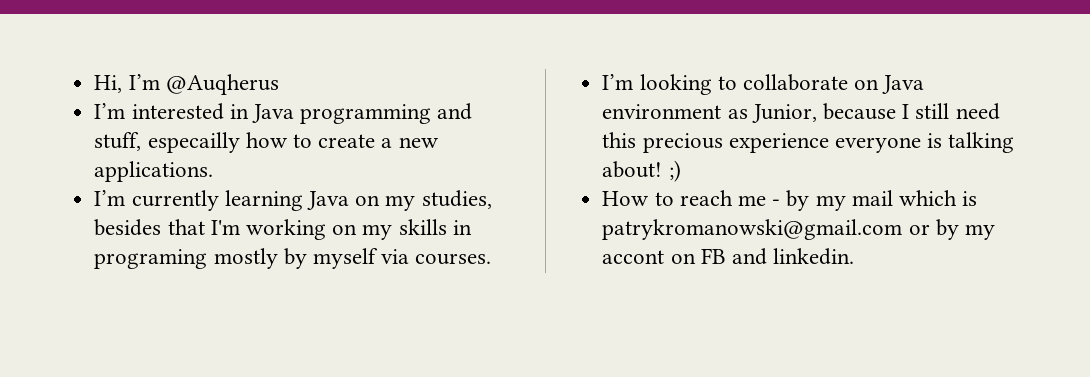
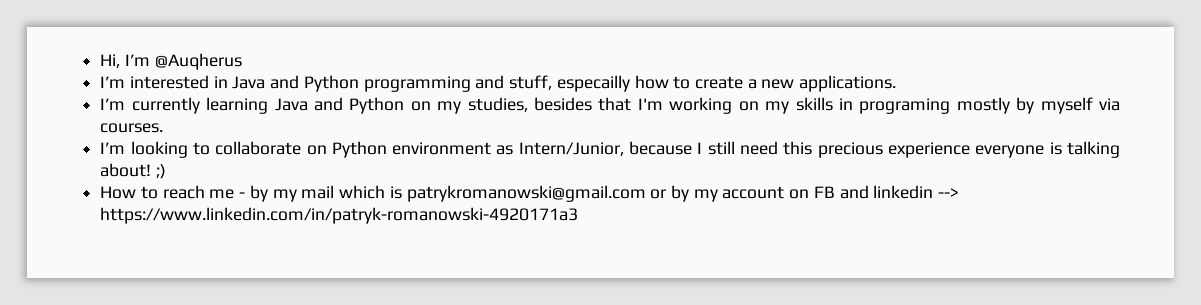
(294, 113) none -> [270,75,359,92] and Python
(349, 200) none -> [313,97,405,114] and Python
[882,75,925,94] Java -> [331,141,387,158] Python
[751,104,817,123] Junior, -> [518,142,624,156] Intern/Junior,
[602,250,665,264] accont -> [722,186,785,199] account
[773,248,855,265] linkedin. -> [873,185,960,199] [100,207,579,224] linkedin --> https://www.linkedin.com/in/patryk-romanowski-4920171a3

